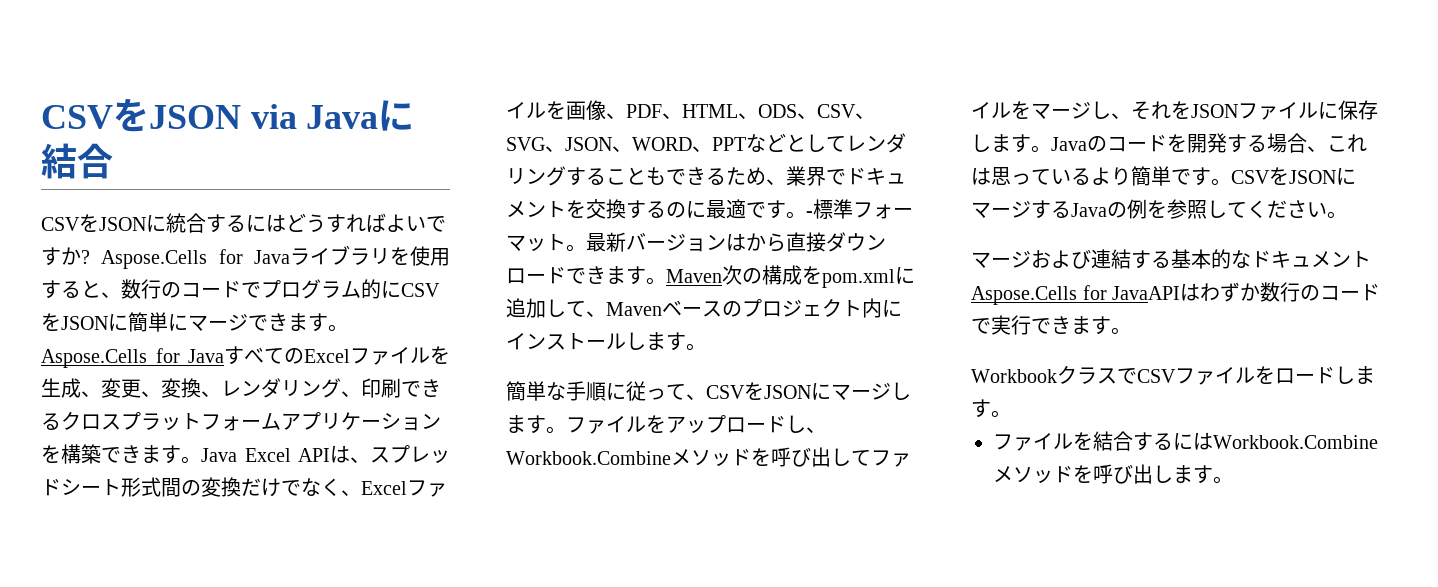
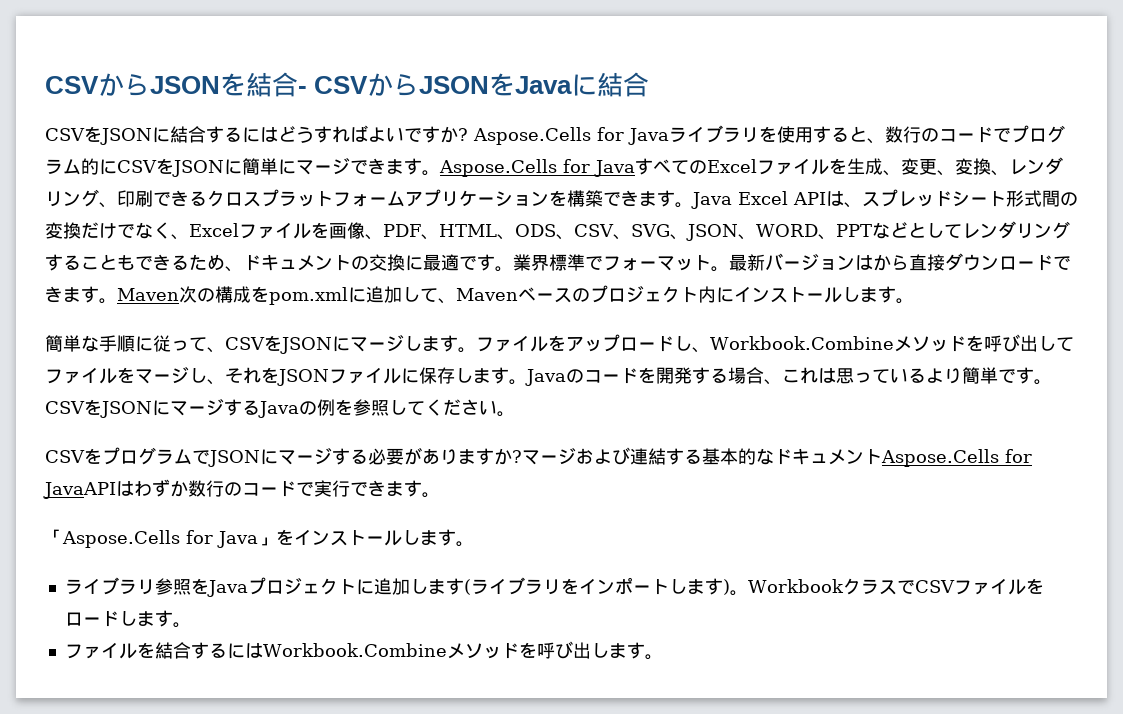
[41,98,297,132] CSVをJSON via -> [45,72,516,97] CSVからJSONを結合- CSVからJSONを
[166,213,186,233] 統 -> [170,126,188,143] 結
[786,166,906,186] [506,199,686,219] 業界でドキュメントを交換するの -> [243,254,405,271] ドキュメントの交換
[806,199,853,219] -標準 -> [513,254,603,271] 業界標準で
(1347, 215) none -> [45,447,522,467] CSVをプログラムでJSONにマージする必要がありますか?
(1131, 331) none -> [45,529,474,548] [64,577,748,597] 「Aspose.Cells for Java」をインストールします。 // ライブラリ参照をJavaプロジェクトに追加します(ライブラリをインポートします)。

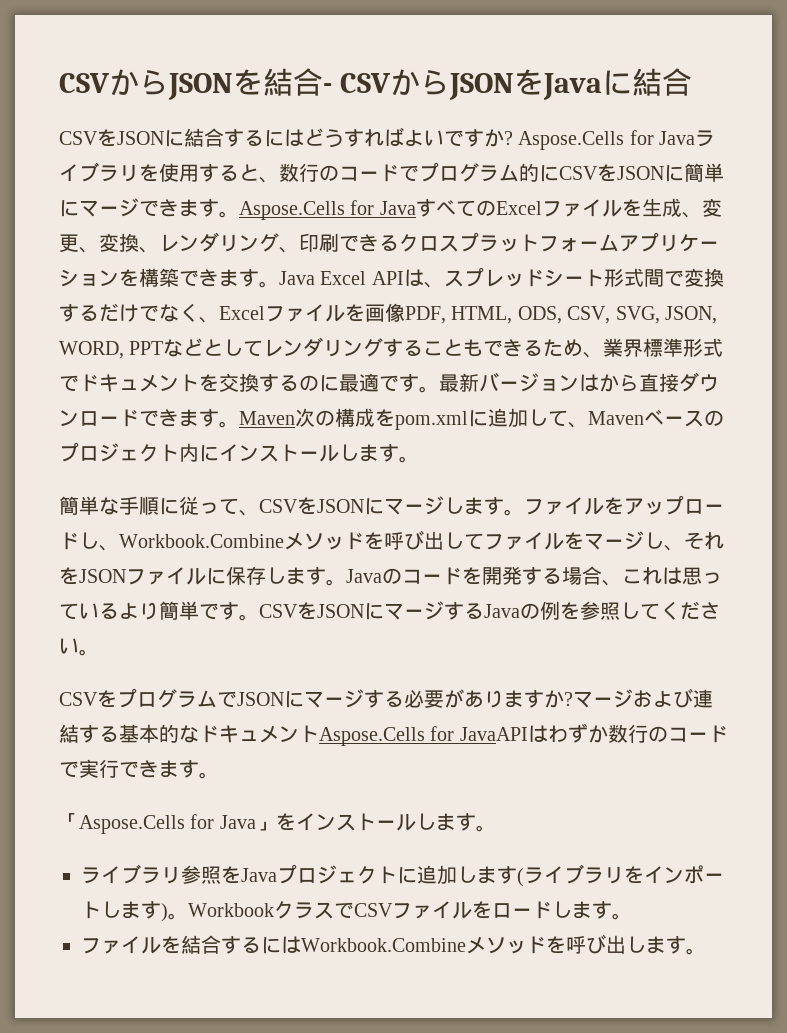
[1060,192,1078,206] [45,222,81,239] の変換 -> [663,268,724,287] [59,304,99,322] で変換する
[365,224,836,241] 、PDF、HTML、ODS、CSV、SVG、JSON、WORD、 -> [405,306,717,324] [59,341,124,359] PDF, HTML, ODS, CSV, SVG, JSON, WORD,
[243,254,711,272] ドキュメントの交換に最適です。業界標準でフォーマット -> [603,338,724,357] [59,373,419,392] 業界標準形式でドキュメントを交換するのに最適です

